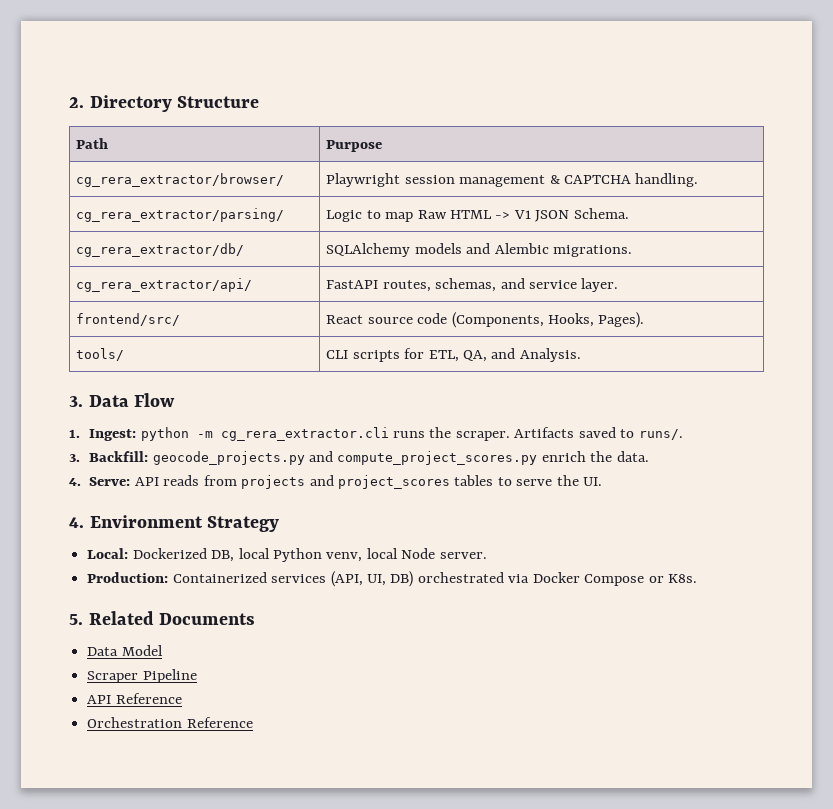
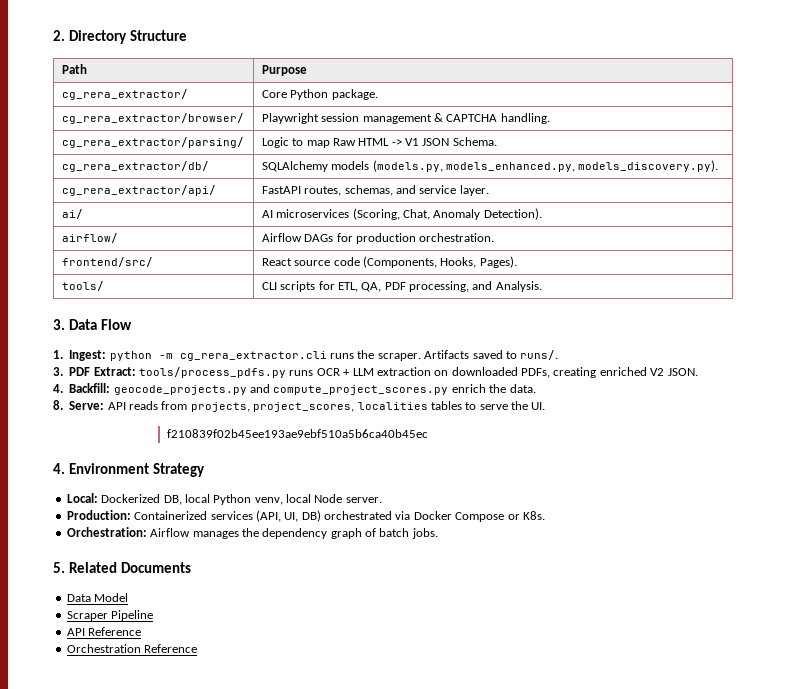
(383, 146) none -> [61,89,188,100] [261,89,378,100] // cg_rera_extractor/ | Core Python package.
[466,243,632,257] and Alembic migrations. -> [372,160,719,172] (models.py, models_enhanced.py, models_discovery.py).
(619, 285) none -> [61,209,83,219] [261,208,542,220] [61,233,118,243] [261,233,495,244] // ai/ | AI microservices (Scoring, Chat, Anomaly Detection). // airflow/ | Airflow DAGs for production orchestration.
(487, 356) none -> [384,281,470,292] PDF processing,
(80, 458) none -> [69,367,698,378] [53,384,63,393] PDF Extract: tools/process_pdfs.py runs OCR + LLM extraction on downloaded PDFs, creating enriched V2 JSON. // 4.
[69,478,81,486] 4. -> [53,400,63,410] 8.
[241,475,450,489] projects and project_scores -> [190,402,428,412] projects, project_scores, localities
(603, 481) none -> [166,429,428,438] // f210839f02b45ee193ae9ebf510a5b6ca40b45ec
(698, 578) none -> [66,527,438,539] // Orchestration: Airflow manages the dependency graph of batch jobs.

